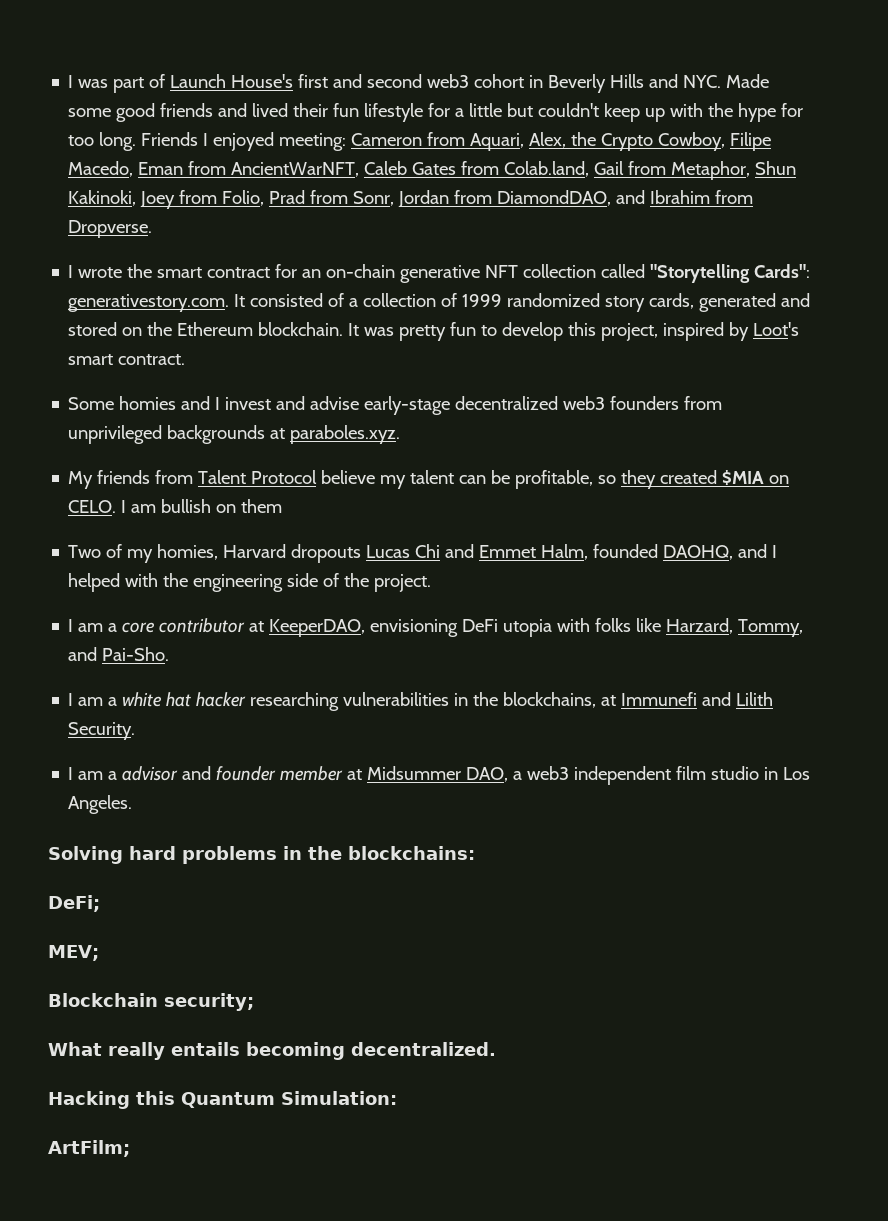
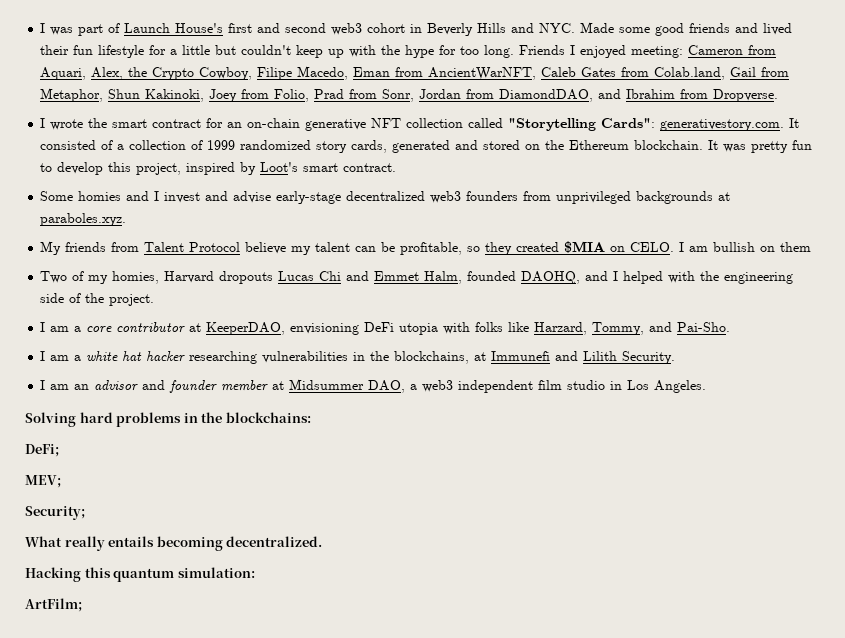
[108,771,118,780] a -> [74,384,90,390] an
[48,993,254,1011] Blockchain security; -> [25,506,85,520] Security;
[181,1091,397,1108] Quantum Simulation: -> [113,567,255,582] quantum simulation:

